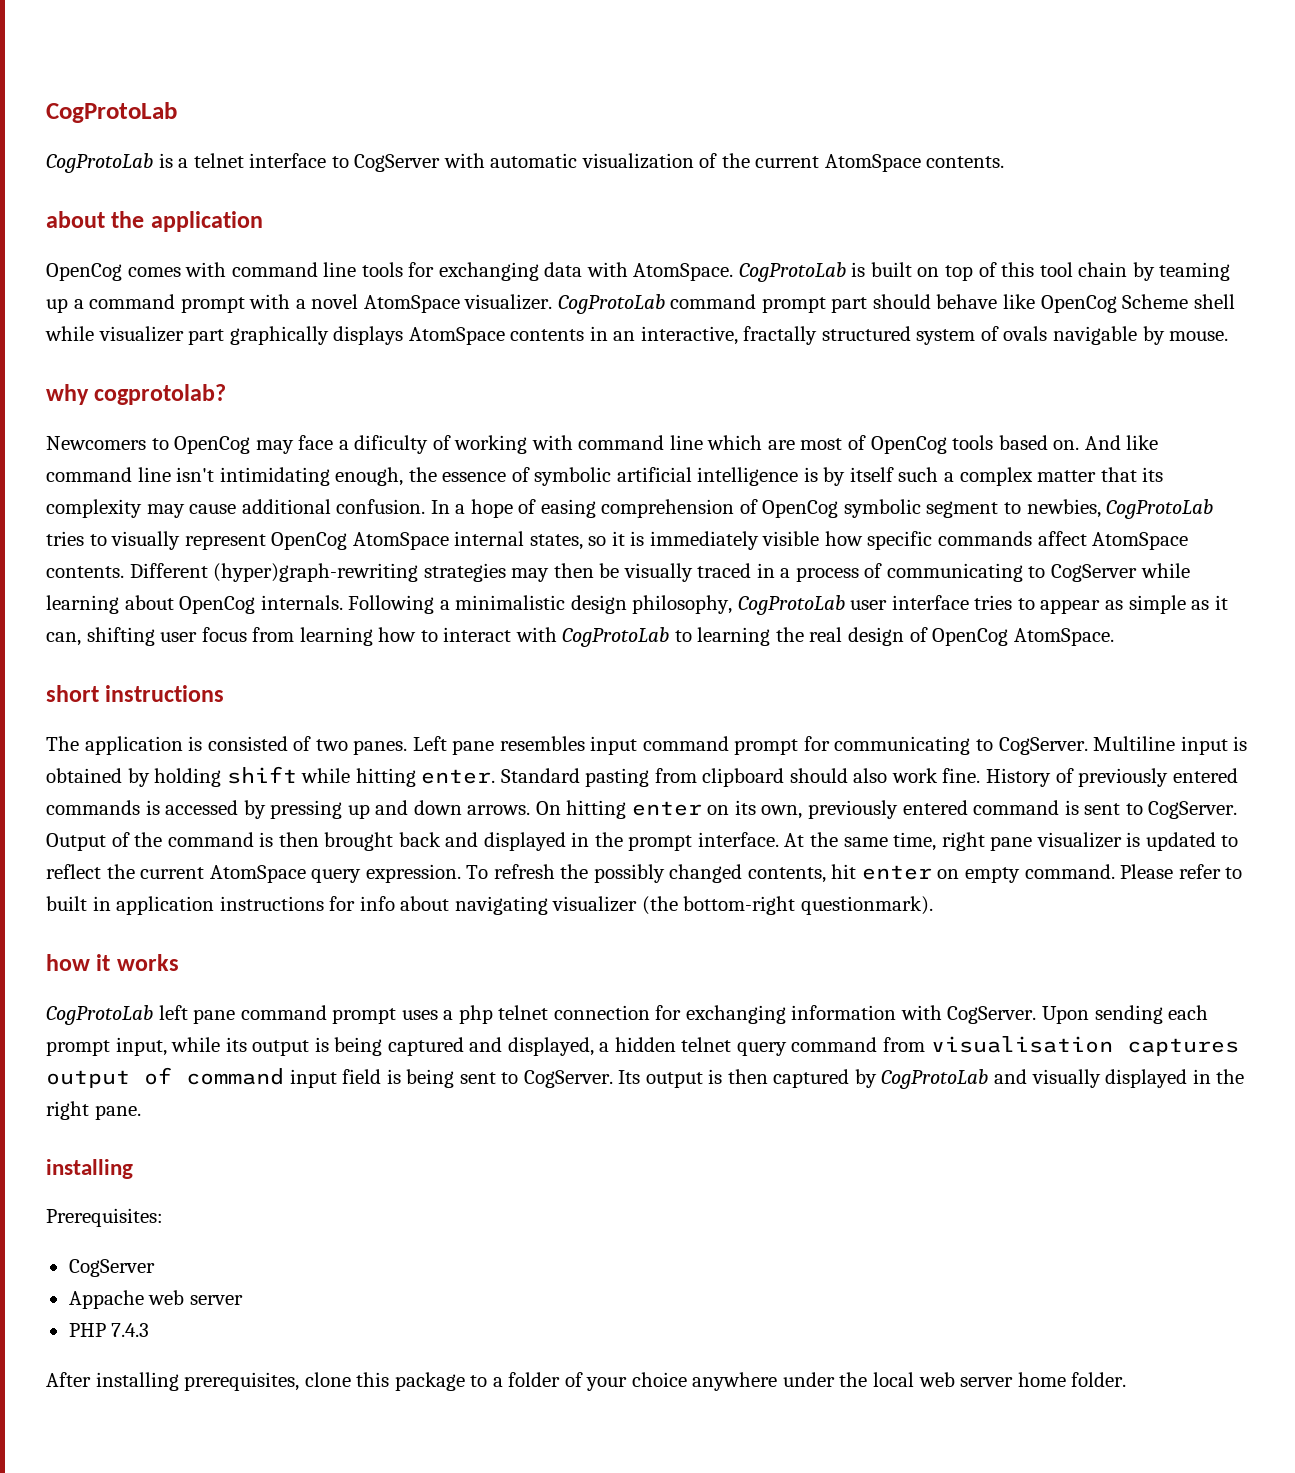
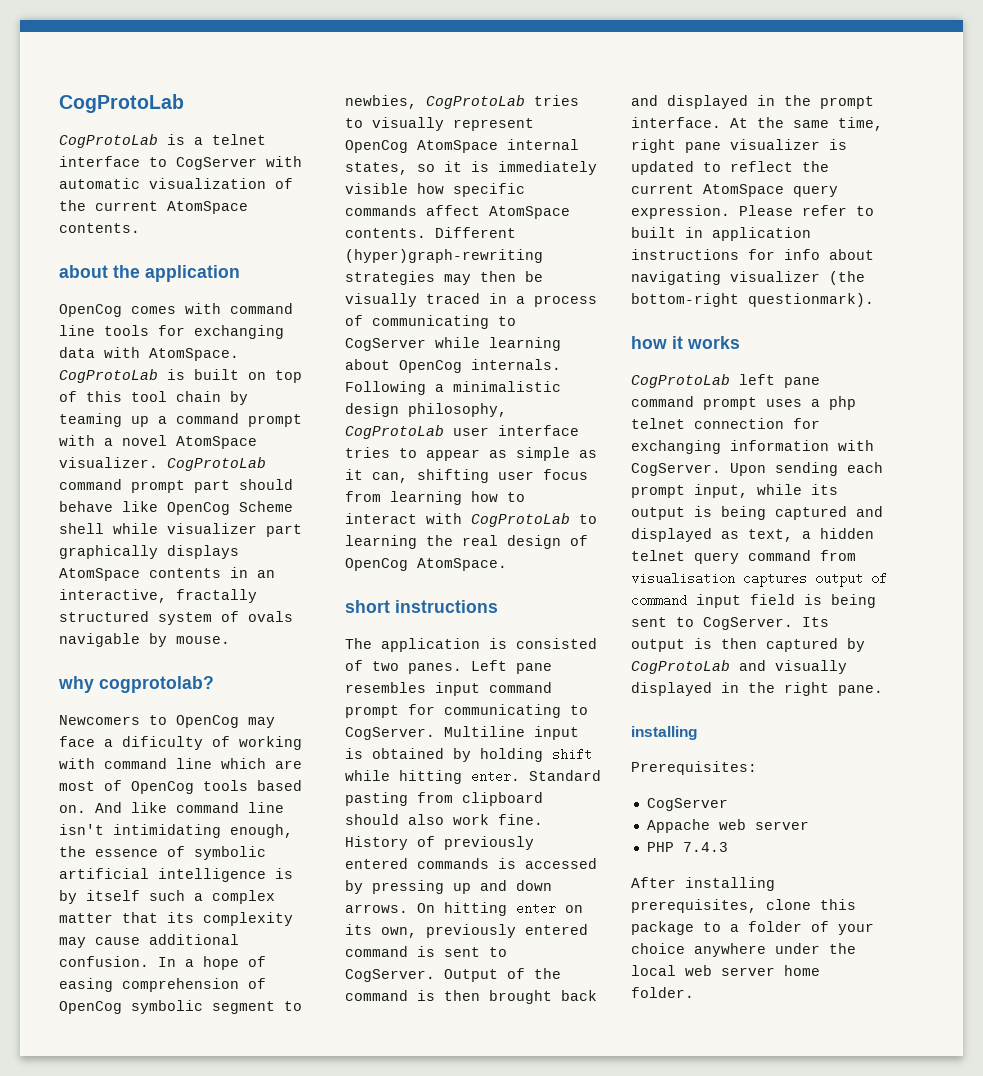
[466,864,1115,883] To refresh the possibly changed contents, hit enter on empty command. -> (730, 212) none
[507,1037,594,1056] displayed, -> [631,528,793,542] displayed as text,

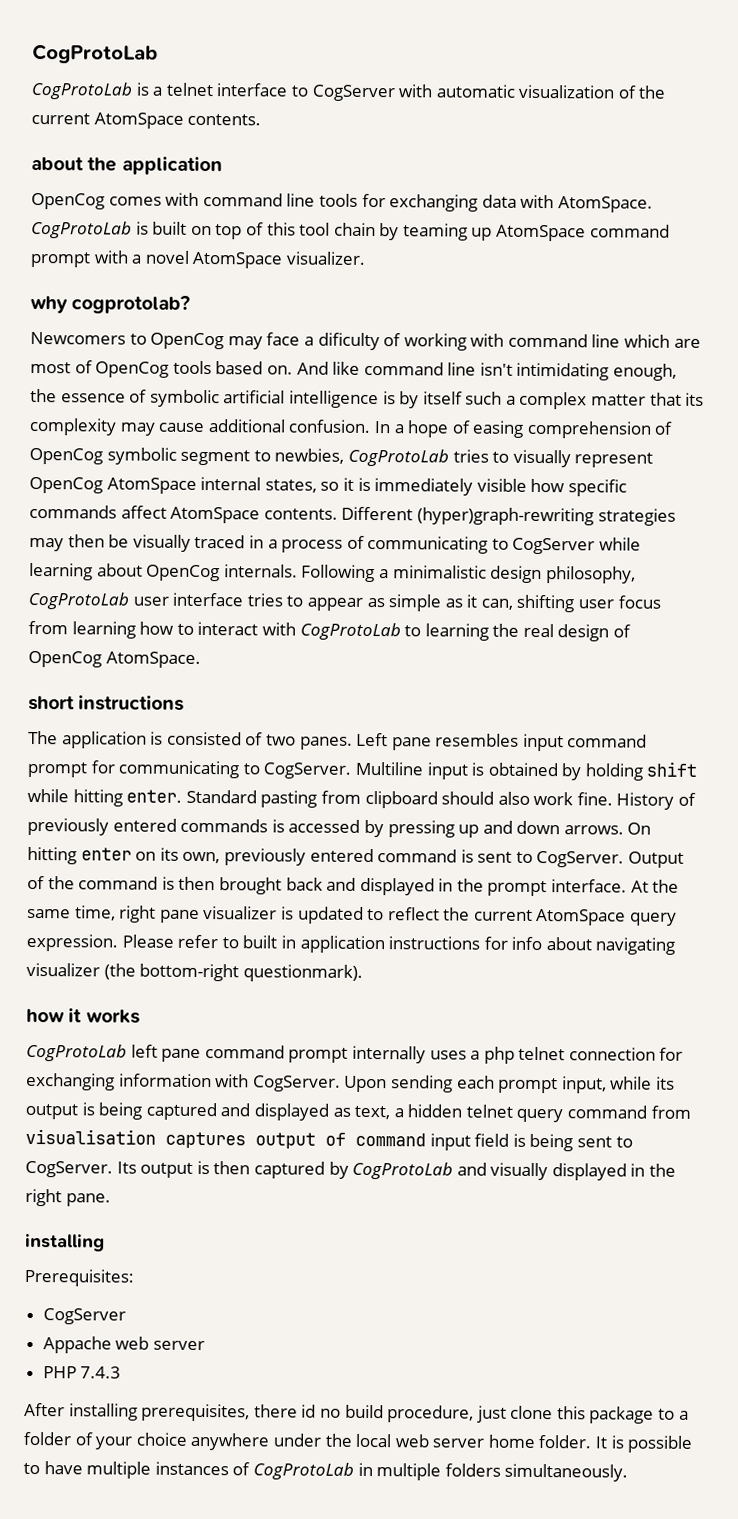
[158,416,167,424] a -> [496,224,587,242] AtomSpace
[167,457,266,471] [59,479,293,493] [59,501,293,515] [59,523,302,537] [59,545,239,559] [59,567,275,581] [59,589,257,603] [59,611,293,625] [59,633,230,647] CogProtoLab command prompt part should behave like OpenCog Scheme shell while visualizer part graphically displays AtomSpace contents in an interactive, fractally structured system of ovals navigable by mouse. -> (366, 258) none
(757, 403) none -> [351,1045,426,1064] internally
(757, 906) none -> [253,1404,507,1423] there id no build procedure, just
(694, 992) none -> [595,1435,693,1453] [23,1461,629,1482] It is possible to have multiple instances of CogProtoLab in multiple folders simultaneously.

